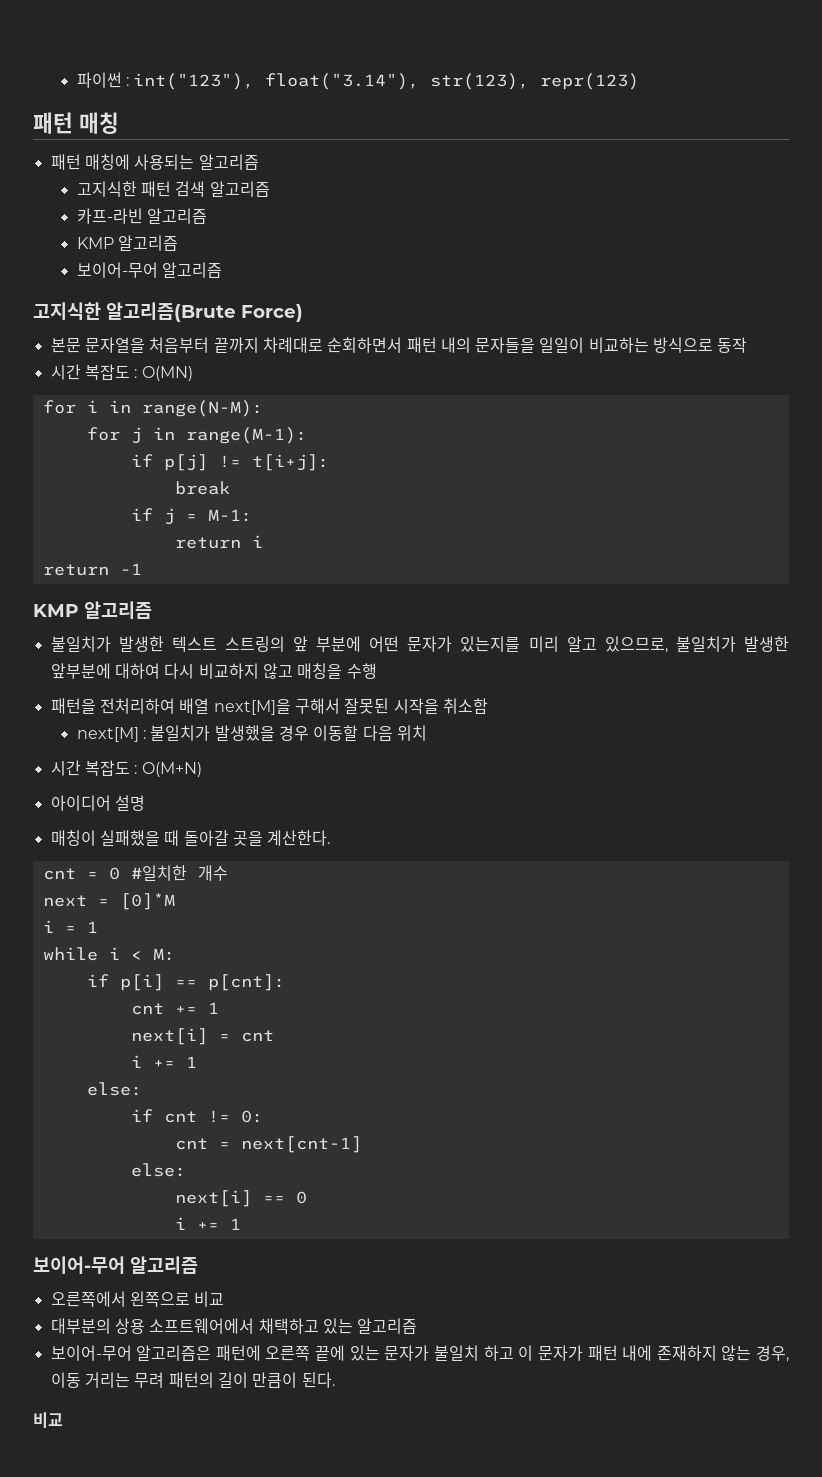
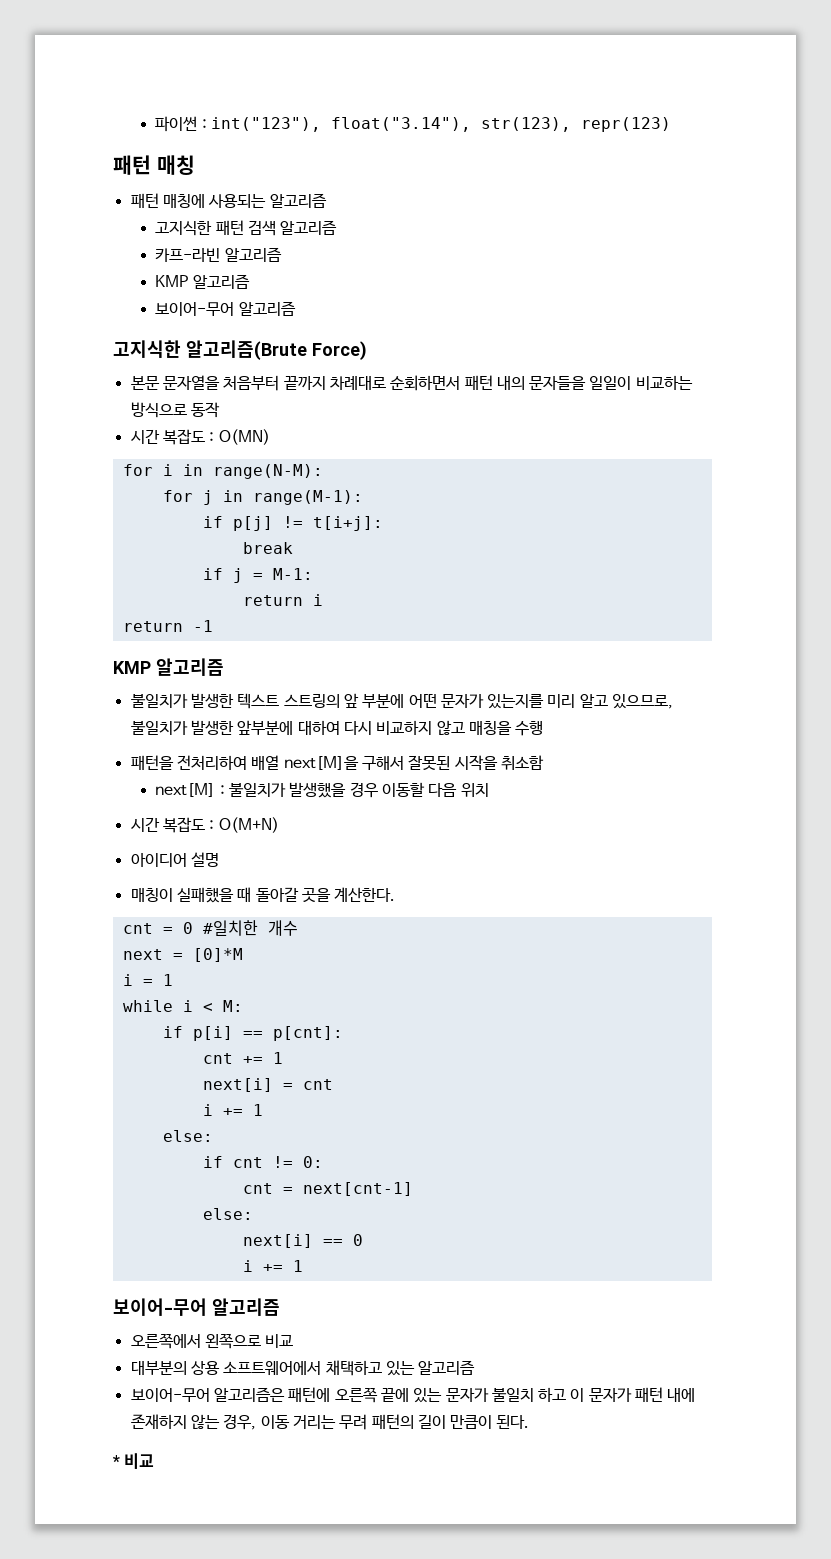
(335, 1380) none -> [113,1455,120,1467] *

